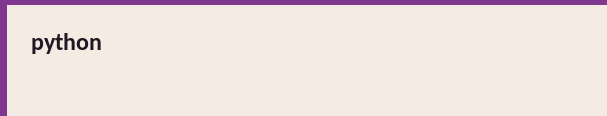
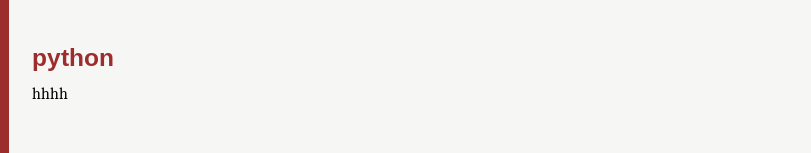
(102, 43) none -> [32,87,68,99] // hhhh

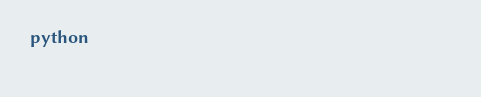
[32,87,68,99] // hhhh -> (89, 38) none

